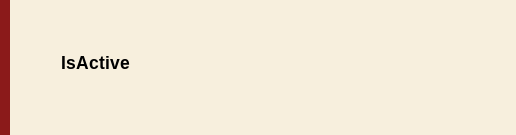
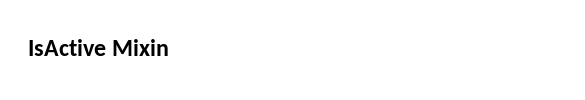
(130, 62) none -> [112,39,170,56] Mixin

